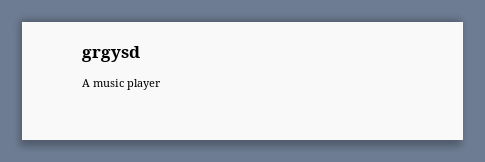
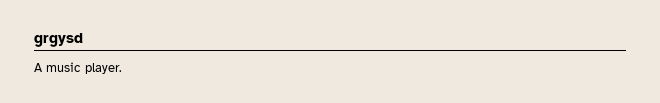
[127,79,161,90] player -> [85,63,122,74] player.

